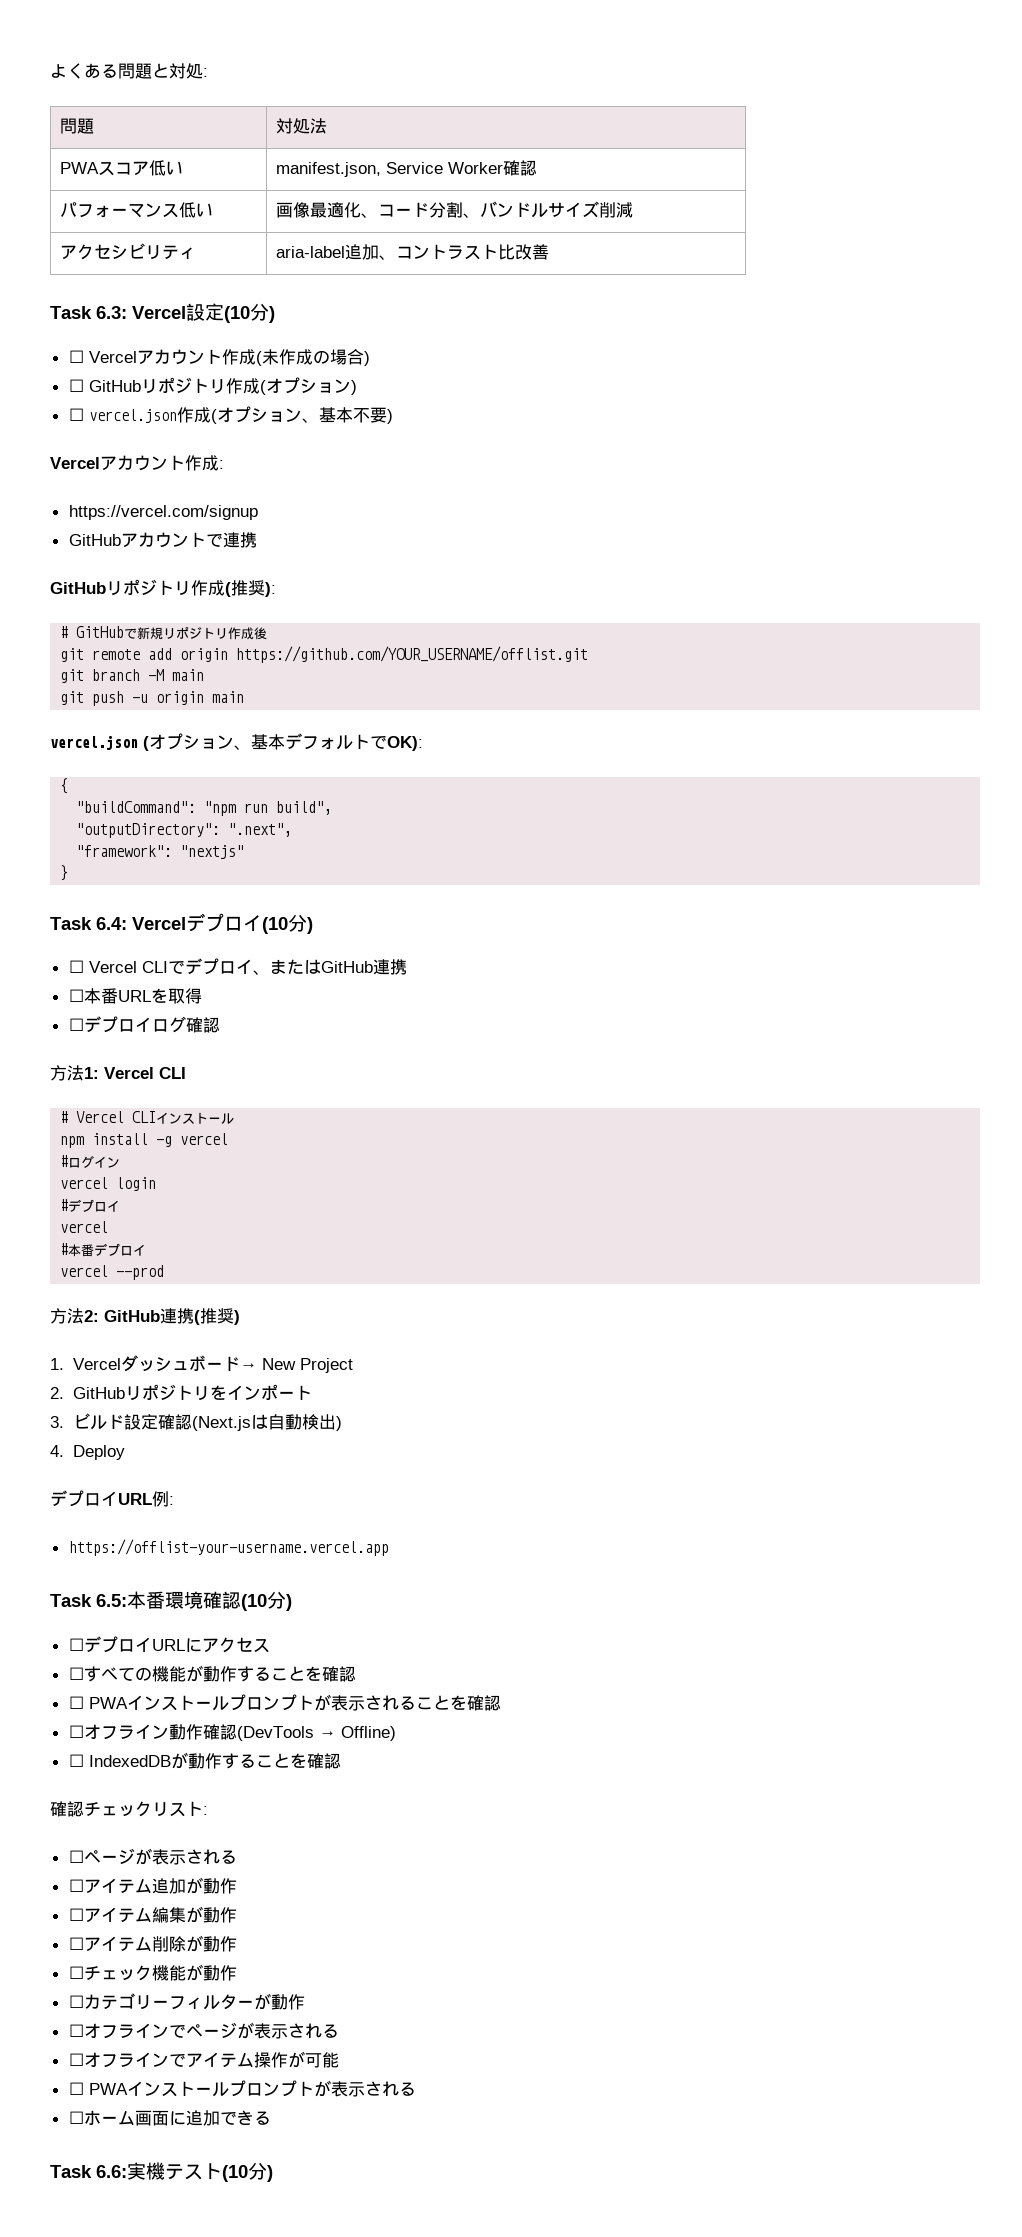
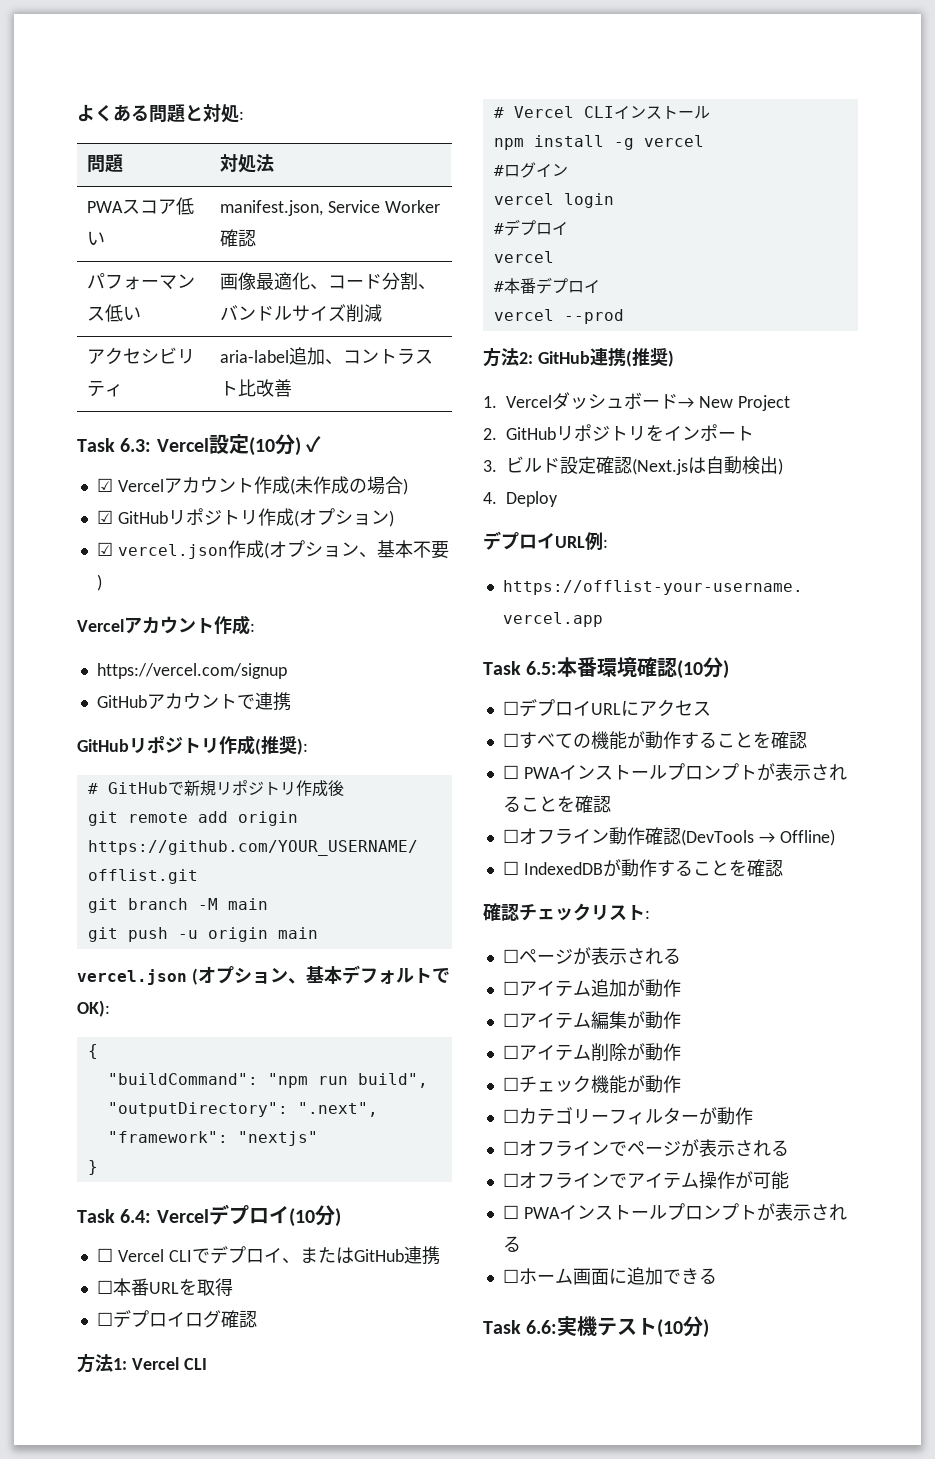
[68,350,84,363] // ☐ -> [306,436,322,453] [96,478,113,492] ✓ // ☑
[68,379,84,392] ☐ -> [96,510,113,524] ☑
[68,408,84,421] ☐ -> [96,542,113,556] ☑

